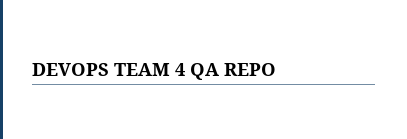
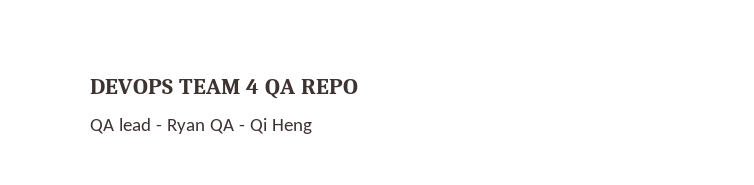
(276, 69) none -> [90,118,312,134] // QA lead - Ryan QA - Qi Heng

